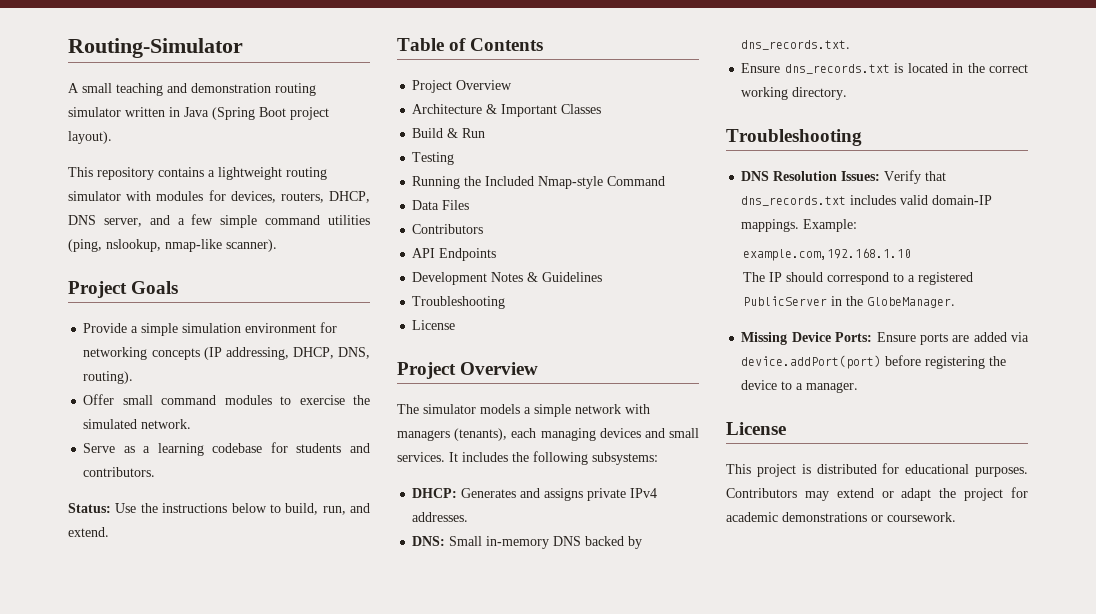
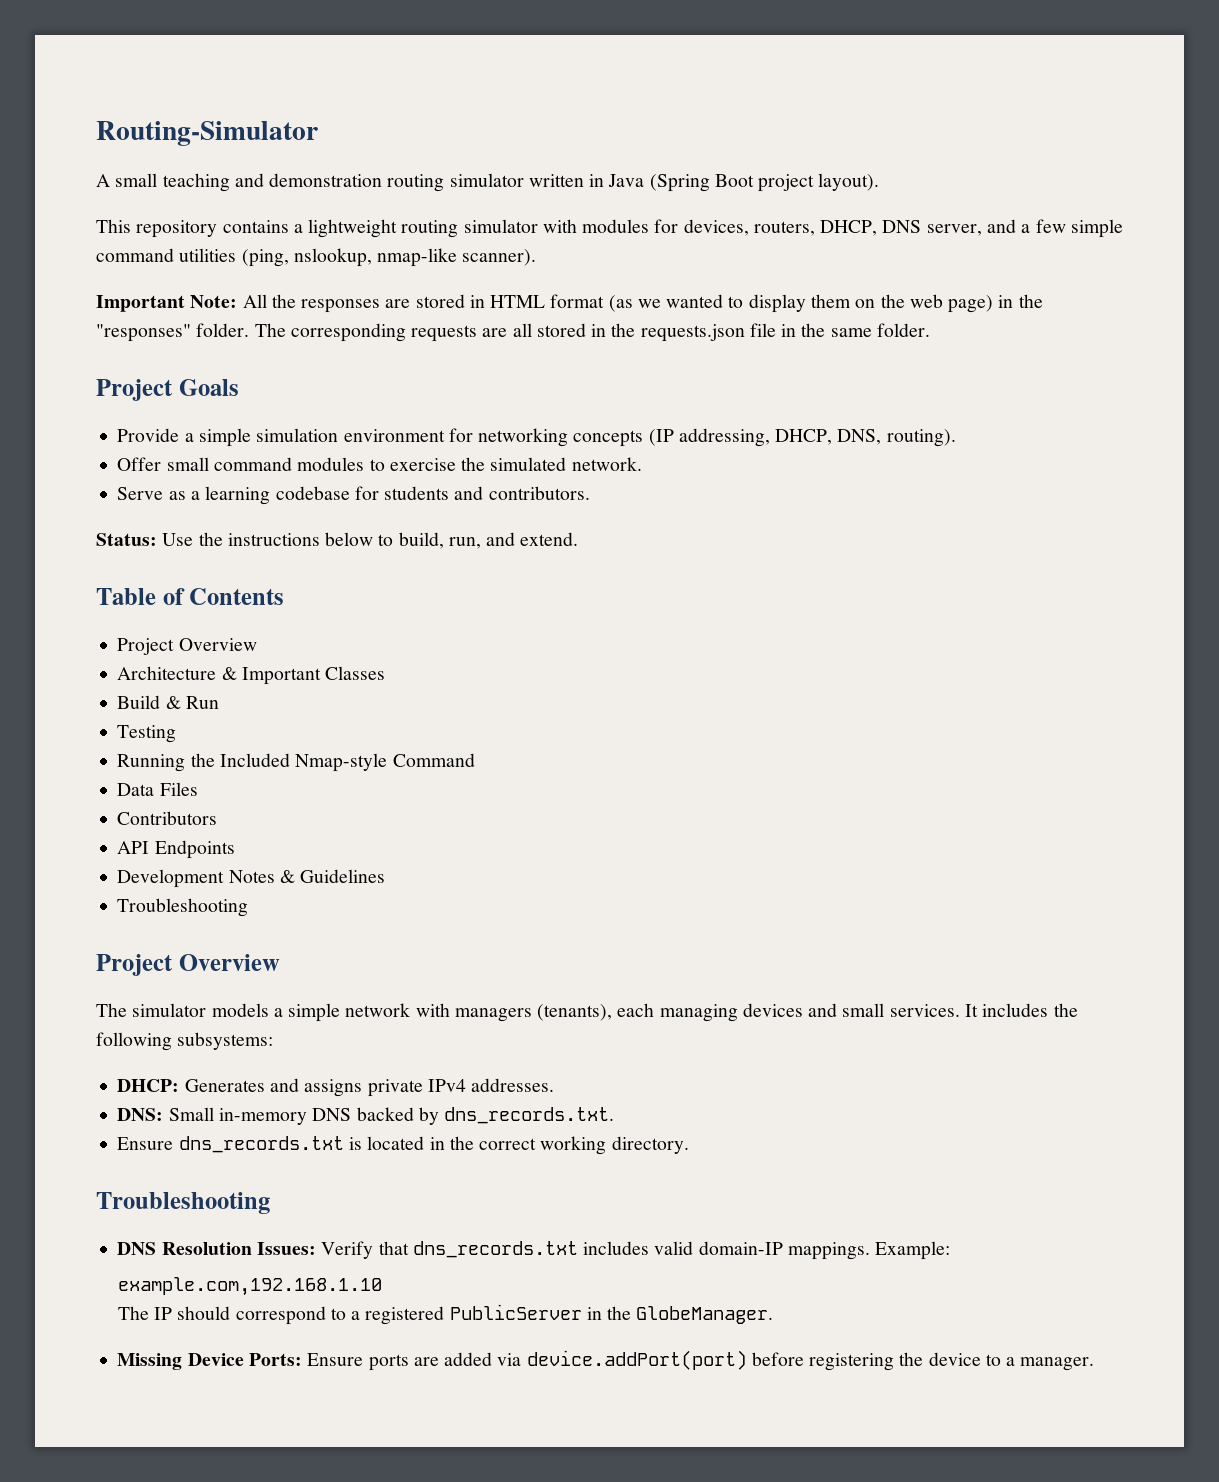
(277, 245) none -> [96,294,1043,313] [96,323,930,342] // Important Note: All the responses are stored in HTML format (as we wanted to display them on the web page) in the "responses" folder. The corresponding requests are all stored in the requests.json file in the same folder.
[412,320,456,330] // License -> (249, 907) none
[726,422,786,435] [726,463,1028,477] [726,487,1028,501] [726,512,956,522] // License // This project is distributed for educational purposes. Contributors may extend or adapt the project for academic demonstrations or coursework. -> (1095, 1364) none

